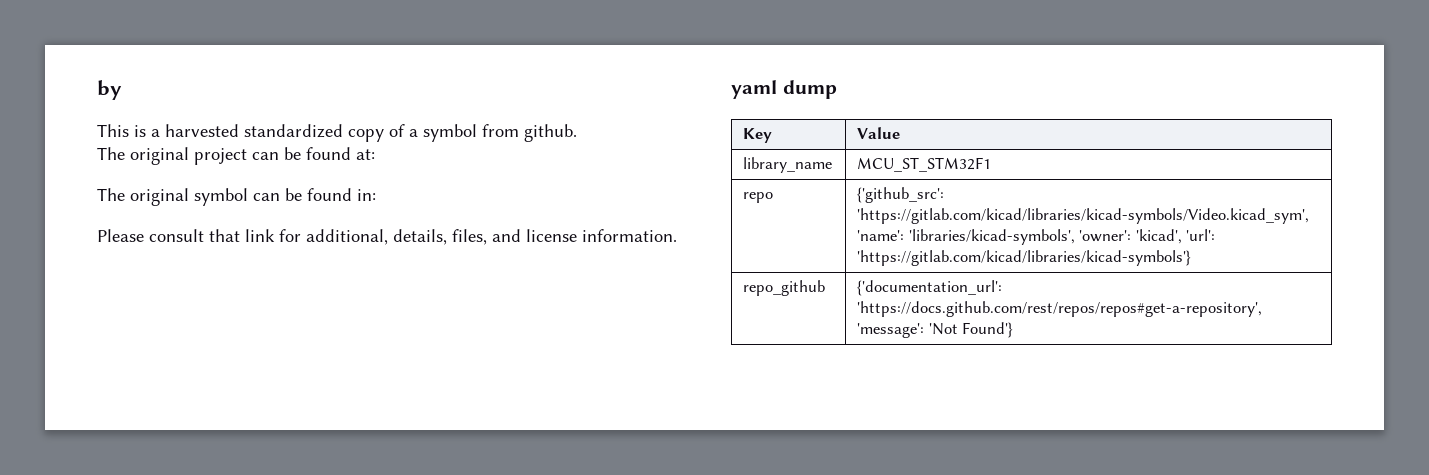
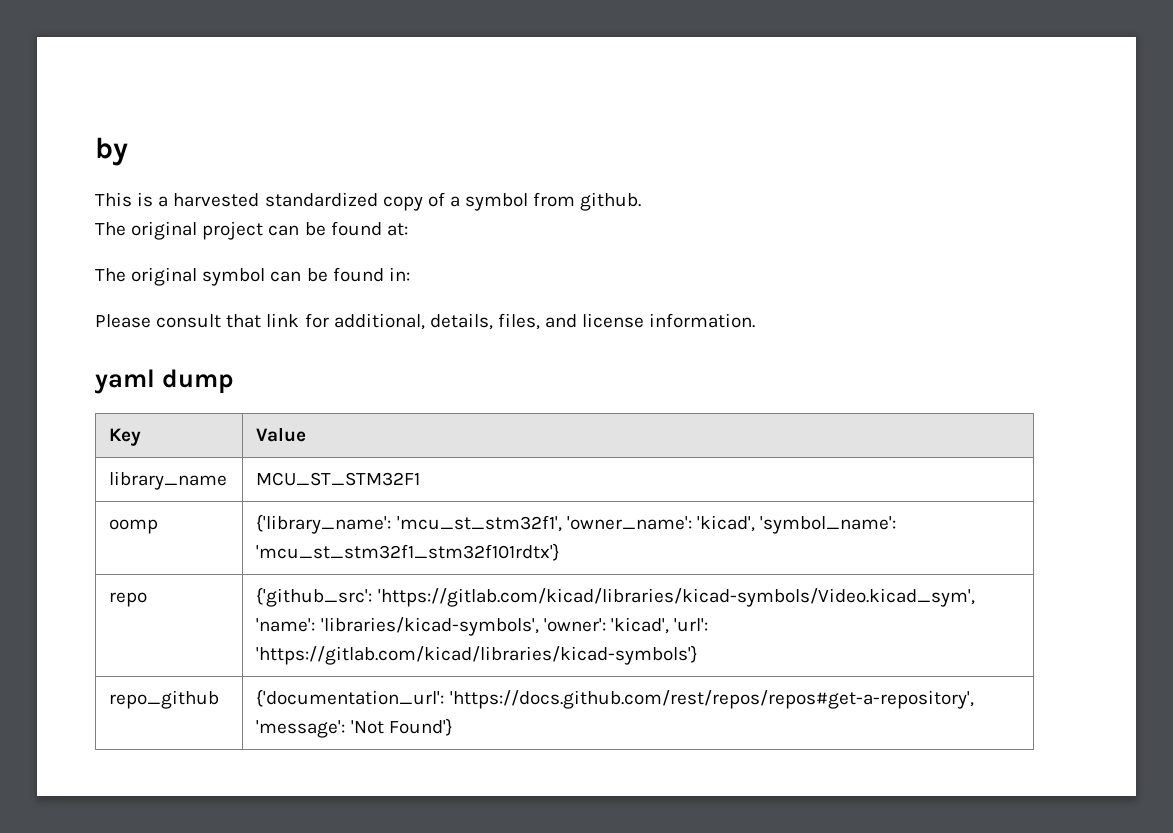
(992, 164) none -> [109,519,159,534] [256,514,896,534] [256,543,561,561] // oomp | {'library_name': 'mcu_st_stm32f1', 'owner_name': 'kicad', 'symbol_name': 'mcu_st_stm32f1_stm32f101rdtx'}

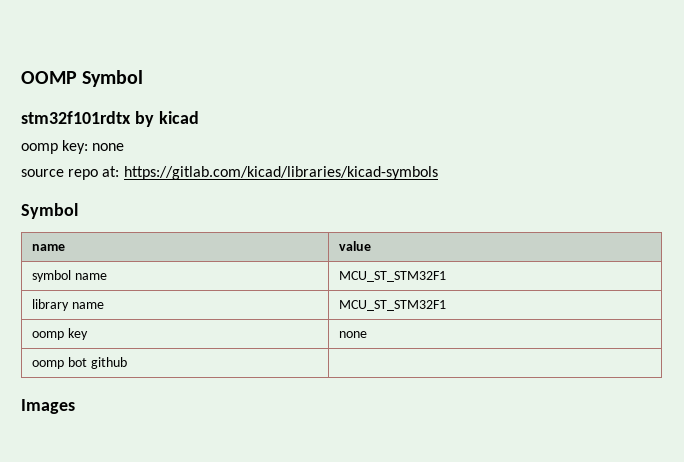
[95,137,128,166] [95,192,642,211] [95,221,408,240] [95,267,410,286] [95,313,756,330] [95,369,234,394] [109,428,142,446] [256,427,307,442] [109,471,228,490] [256,472,421,486] [109,519,159,534] [256,514,896,534] [256,543,561,561] [109,592,148,607] [256,587,975,607] [256,617,708,636] [256,645,699,665] [109,690,220,709] [256,689,974,709] [256,718,453,738] by // This is a harvested standardized copy of a symbol from github. // The original project can be found at: // The original symbol can be found in: // Please consult that link for additional, details, files, and license information. // yaml dump // Key | Value // library_name | MCU_ST_STM32F1 // oomp | {'library_name': 'mcu_st_stm32f1', 'owner_name': 'kicad', 'symbol_name': 'mcu_st_stm32f1_stm32f101rdtx'} // repo | {'github_src': 'https://gitlab.com/kicad/libraries/kicad-symbols/Video.kicad_sym', 'name': 'libraries/kicad-symbols', 'owner': 'kicad', 'url': 'https://gitlab.com/kicad/libraries/kicad-symbols'} // repo_github | {'documentation_url': 'https://docs.github.com/rest/repos/repos#get-a-repository', 'message': 'Not Found'} -> [21,70,144,87] [21,111,199,127] [21,140,125,154] [21,166,438,180] [21,203,78,219] [32,244,66,251] [339,241,372,251] [32,270,108,282] [339,271,447,282] [32,299,105,311] [339,300,447,311] [32,328,89,340] [339,331,368,338] [32,357,127,369] [21,399,75,414] OOMP Symbol // stm32f101rdtx by kicad // oomp key: none // source repo at: https://gitlab.com/kicad/libraries/kicad-symbols // Symbol // name | value // symbol name | MCU_ST_STM32F1 // library name | MCU_ST_STM32F1 // oomp key | none // oomp bot github | // Images

